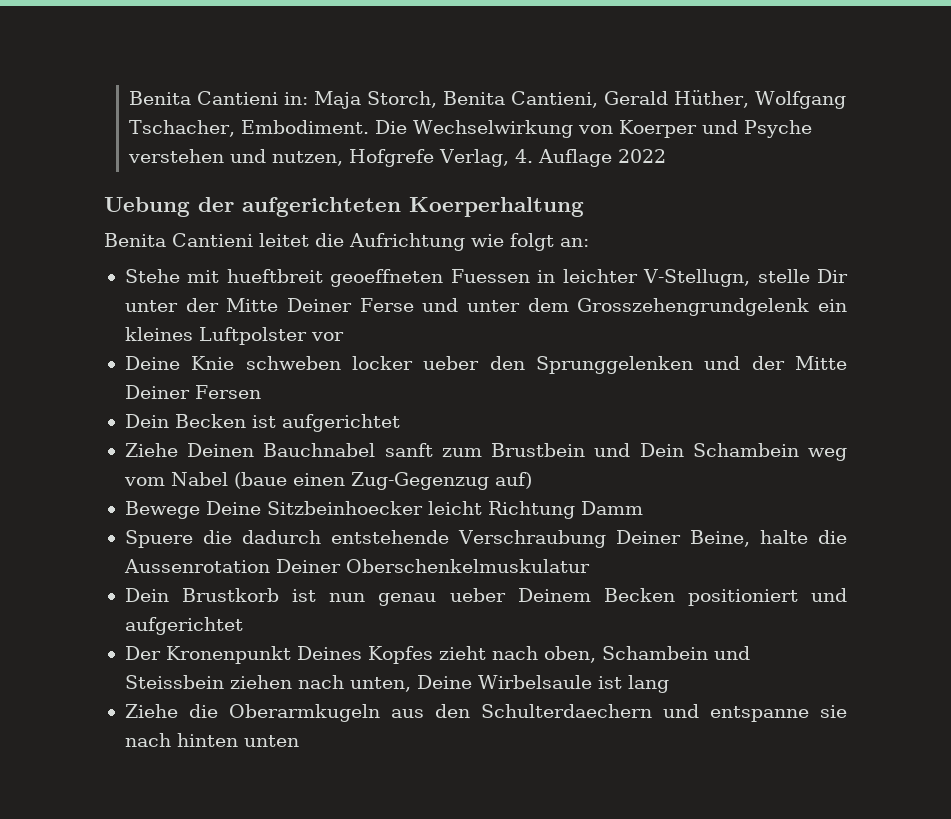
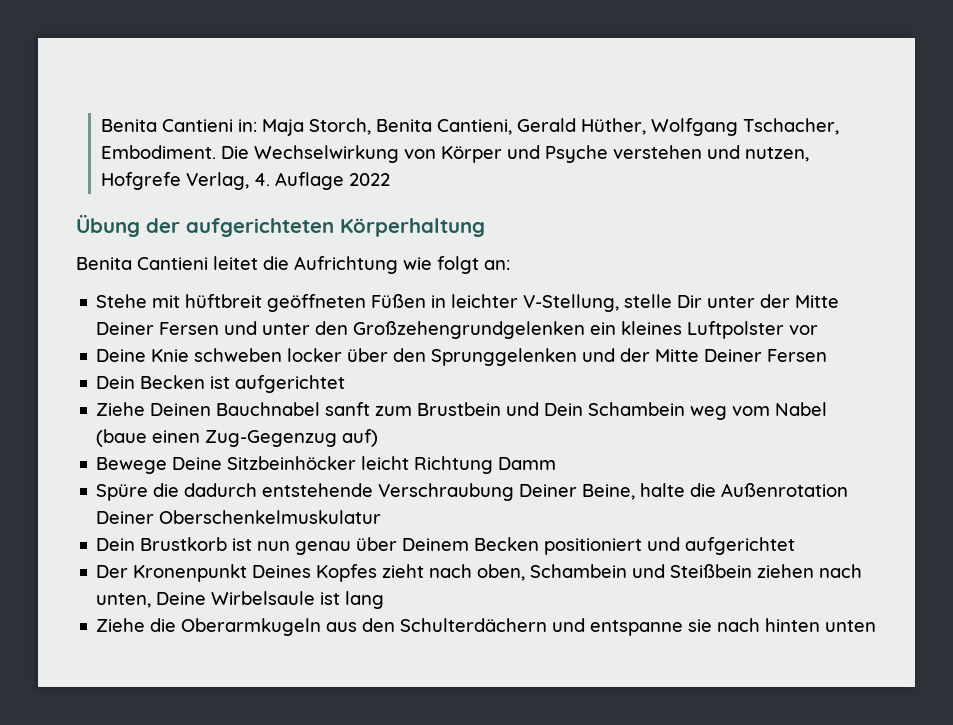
[619,120,698,138] Koerper -> [440,146,502,163] Körper
[104,197,190,217] Uebung -> [76,215,140,237] Übung
[409,197,584,217] Koerperhaltung -> [340,218,485,237] Körperhaltung
[226,269,530,287] hueftbreit geoeffneten Fuessen -> [185,294,427,312] hüftbreit geöffneten Füßen
[643,269,751,287] V-Stellugn, -> [523,294,620,312] V-Stellung,
[359,298,414,312] Ferse -> [159,322,220,335] Fersen
[527,298,810,316] dem Grosszehengrundgelenk -> [315,321,586,339] den Großzehengrundgelenken
[423,356,480,370] ueber -> [347,348,389,362] über
[266,501,423,515] Sitzbeinhoecker -> [227,456,357,470] Sitzbeinhöcker
[124,530,193,548] Spuere -> [96,484,149,501] Spüre
[123,559,270,573] Aussenrotation -> [721,483,849,497] Außenrotation
[449,588,506,602] ueber -> [356,537,398,551] über
[124,675,224,689] Steissbein -> [670,564,753,578] Steißbein
[480,704,652,718] Schulterdaechern -> [400,618,548,632] Schulterdächern

